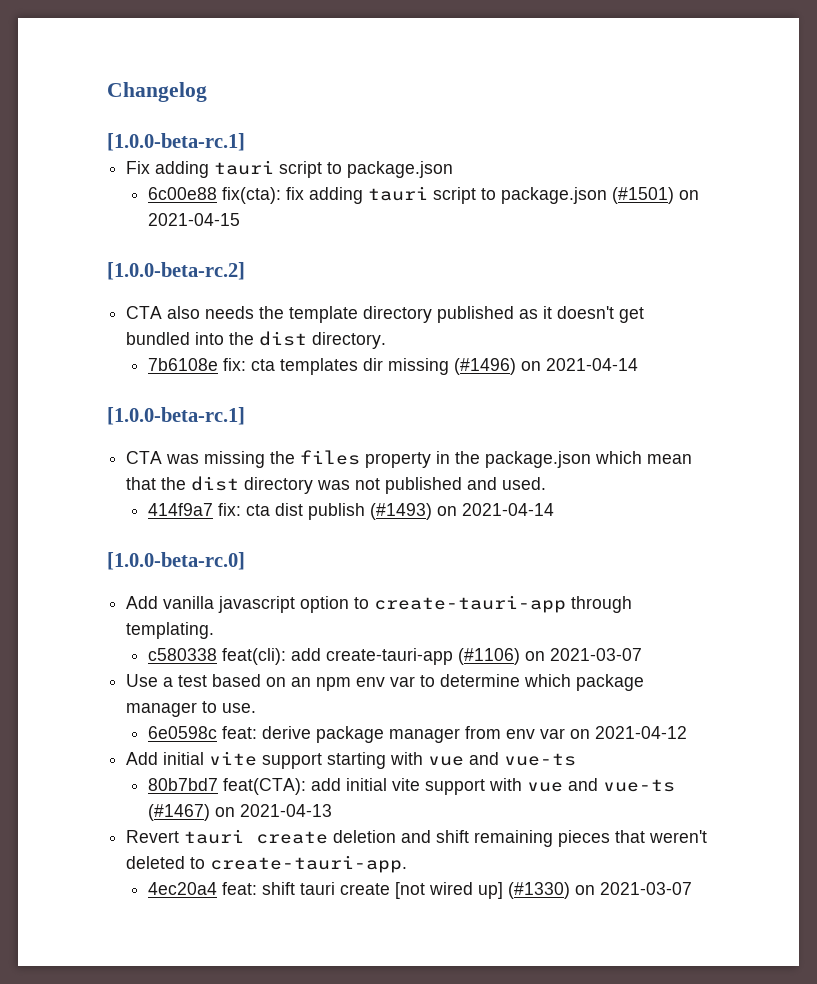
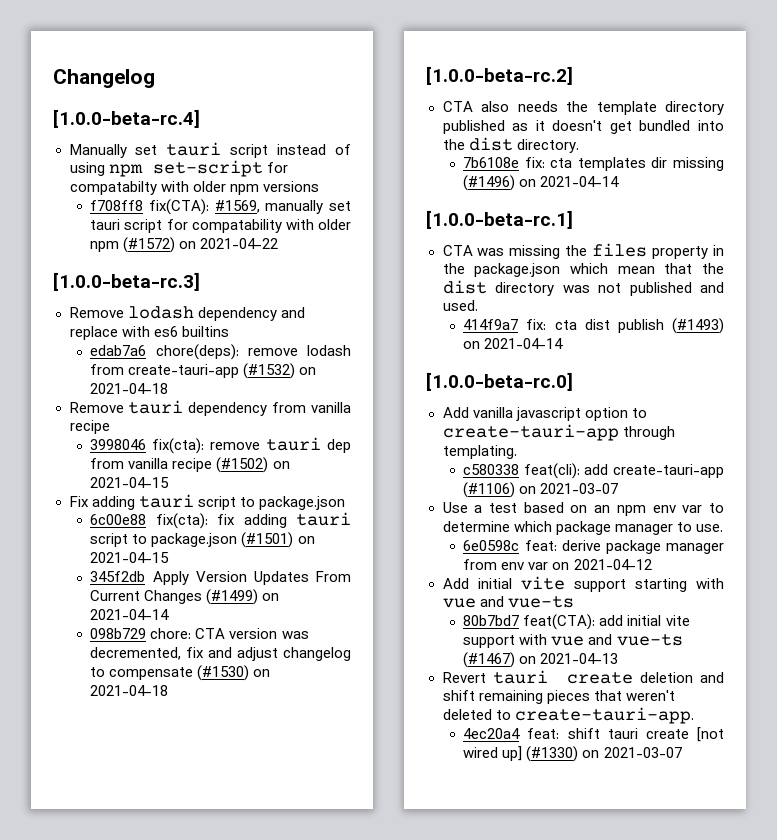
[107,133,245,151] [1.0.0-beta-rc.1] -> [53,109,200,128] [69,142,351,158] [69,160,288,177] [69,181,319,195] [90,199,352,215] [90,219,351,233] [90,237,279,253] [53,272,200,291] [69,306,305,321] [69,326,229,340] [90,344,351,360] [90,363,317,379] [90,383,169,394] [69,400,351,416] [69,420,110,434] [90,437,352,454] [90,457,290,473] [90,477,170,488] [1.0.0-beta-rc.4] // Manually set tauri script instead of using npm set-script for compatabilty with older npm versions // f708ff8 fix(CTA): #1569, manually set tauri script for compatability with older npm (#1572) on 2021-04-22 // [1.0.0-beta-rc.3] // Remove lodash dependency and replace with es6 builtins // edab7a6 chore(deps): remove lodash from create-tauri-app (#1532) on 2021-04-18 // Remove tauri dependency from vanilla recipe // 3998046 fix(cta): remove tauri dep from vanilla recipe (#1502) on 2021-04-15
(240, 219) none -> [90,571,351,585] [90,589,280,605] [90,609,170,620] [90,628,309,639] [90,647,351,661] [90,665,271,681] [90,685,169,696] // 345f2db Apply Version Updates From Current Changes (#1499) on 2021-04-14 // 098b729 chore: CTA version was decremented, fix and adjust changelog to compensate (#1530) on 2021-04-18

